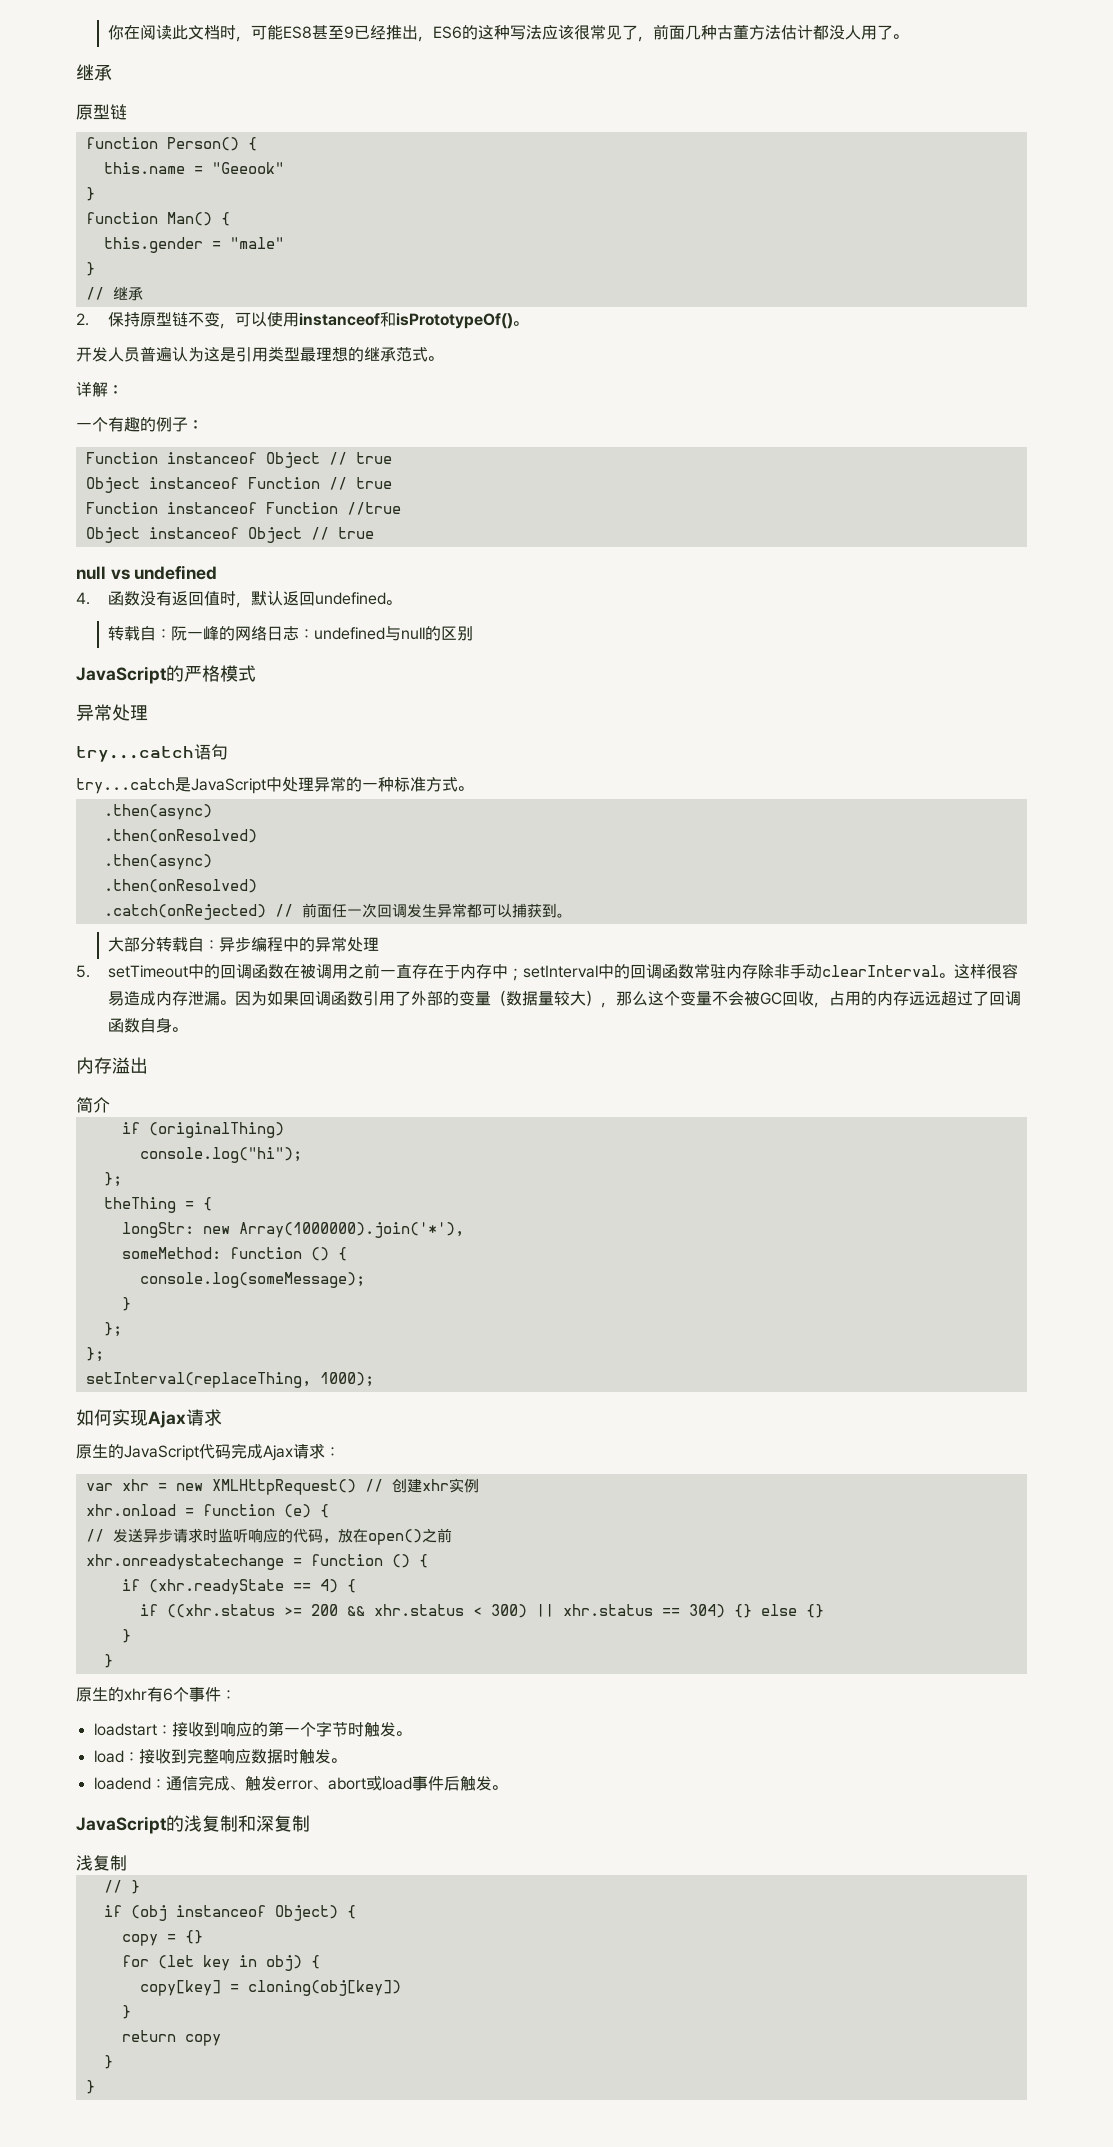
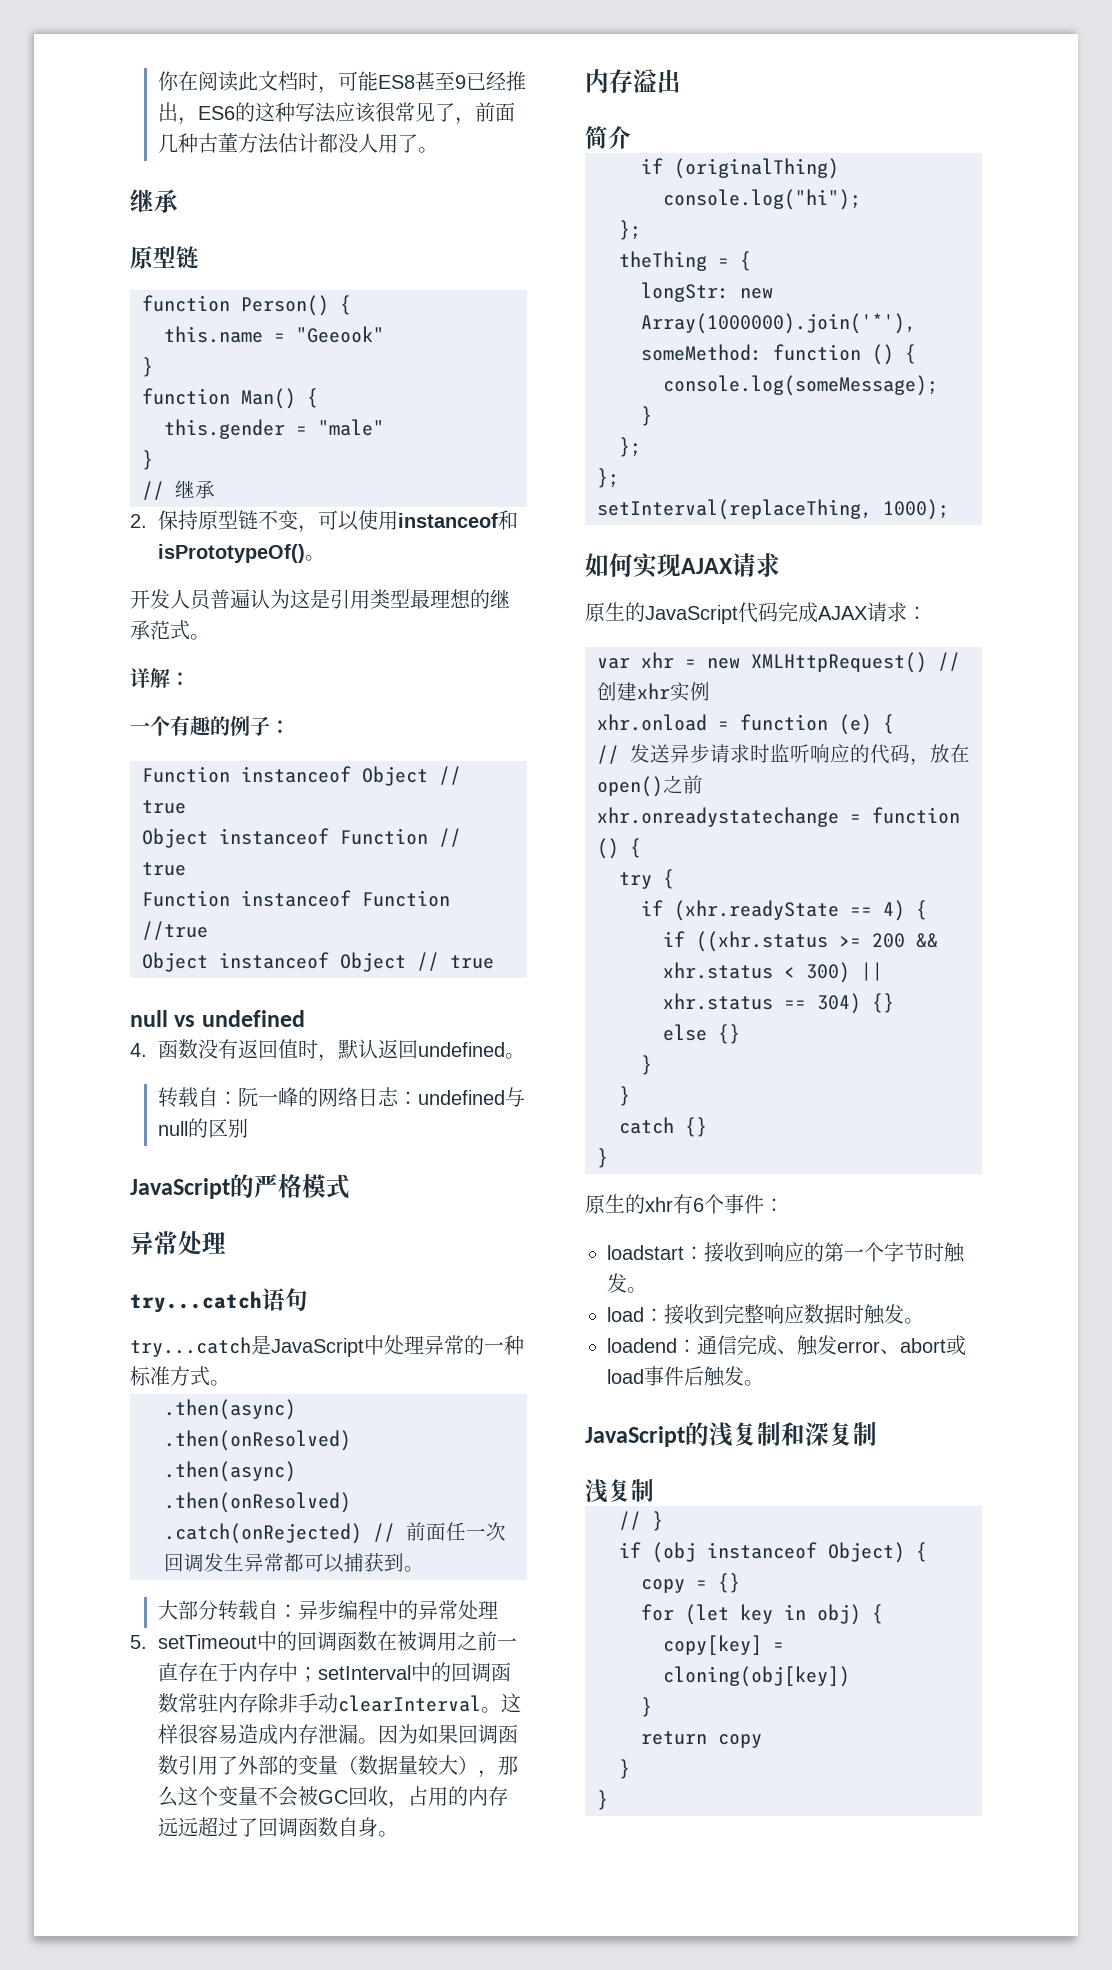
[148,1410,186,1428] Ajax -> [681,558,733,574] AJAX
[263,1445,293,1461] Ajax -> [818,606,867,620] AJAX
(428, 1561) none -> [619,869,674,889] // try {
(752, 1611) none -> (894, 1003) //
(113, 1661) none -> [619,1117,707,1137] [597,1148,608,1168] // catch {} // }

